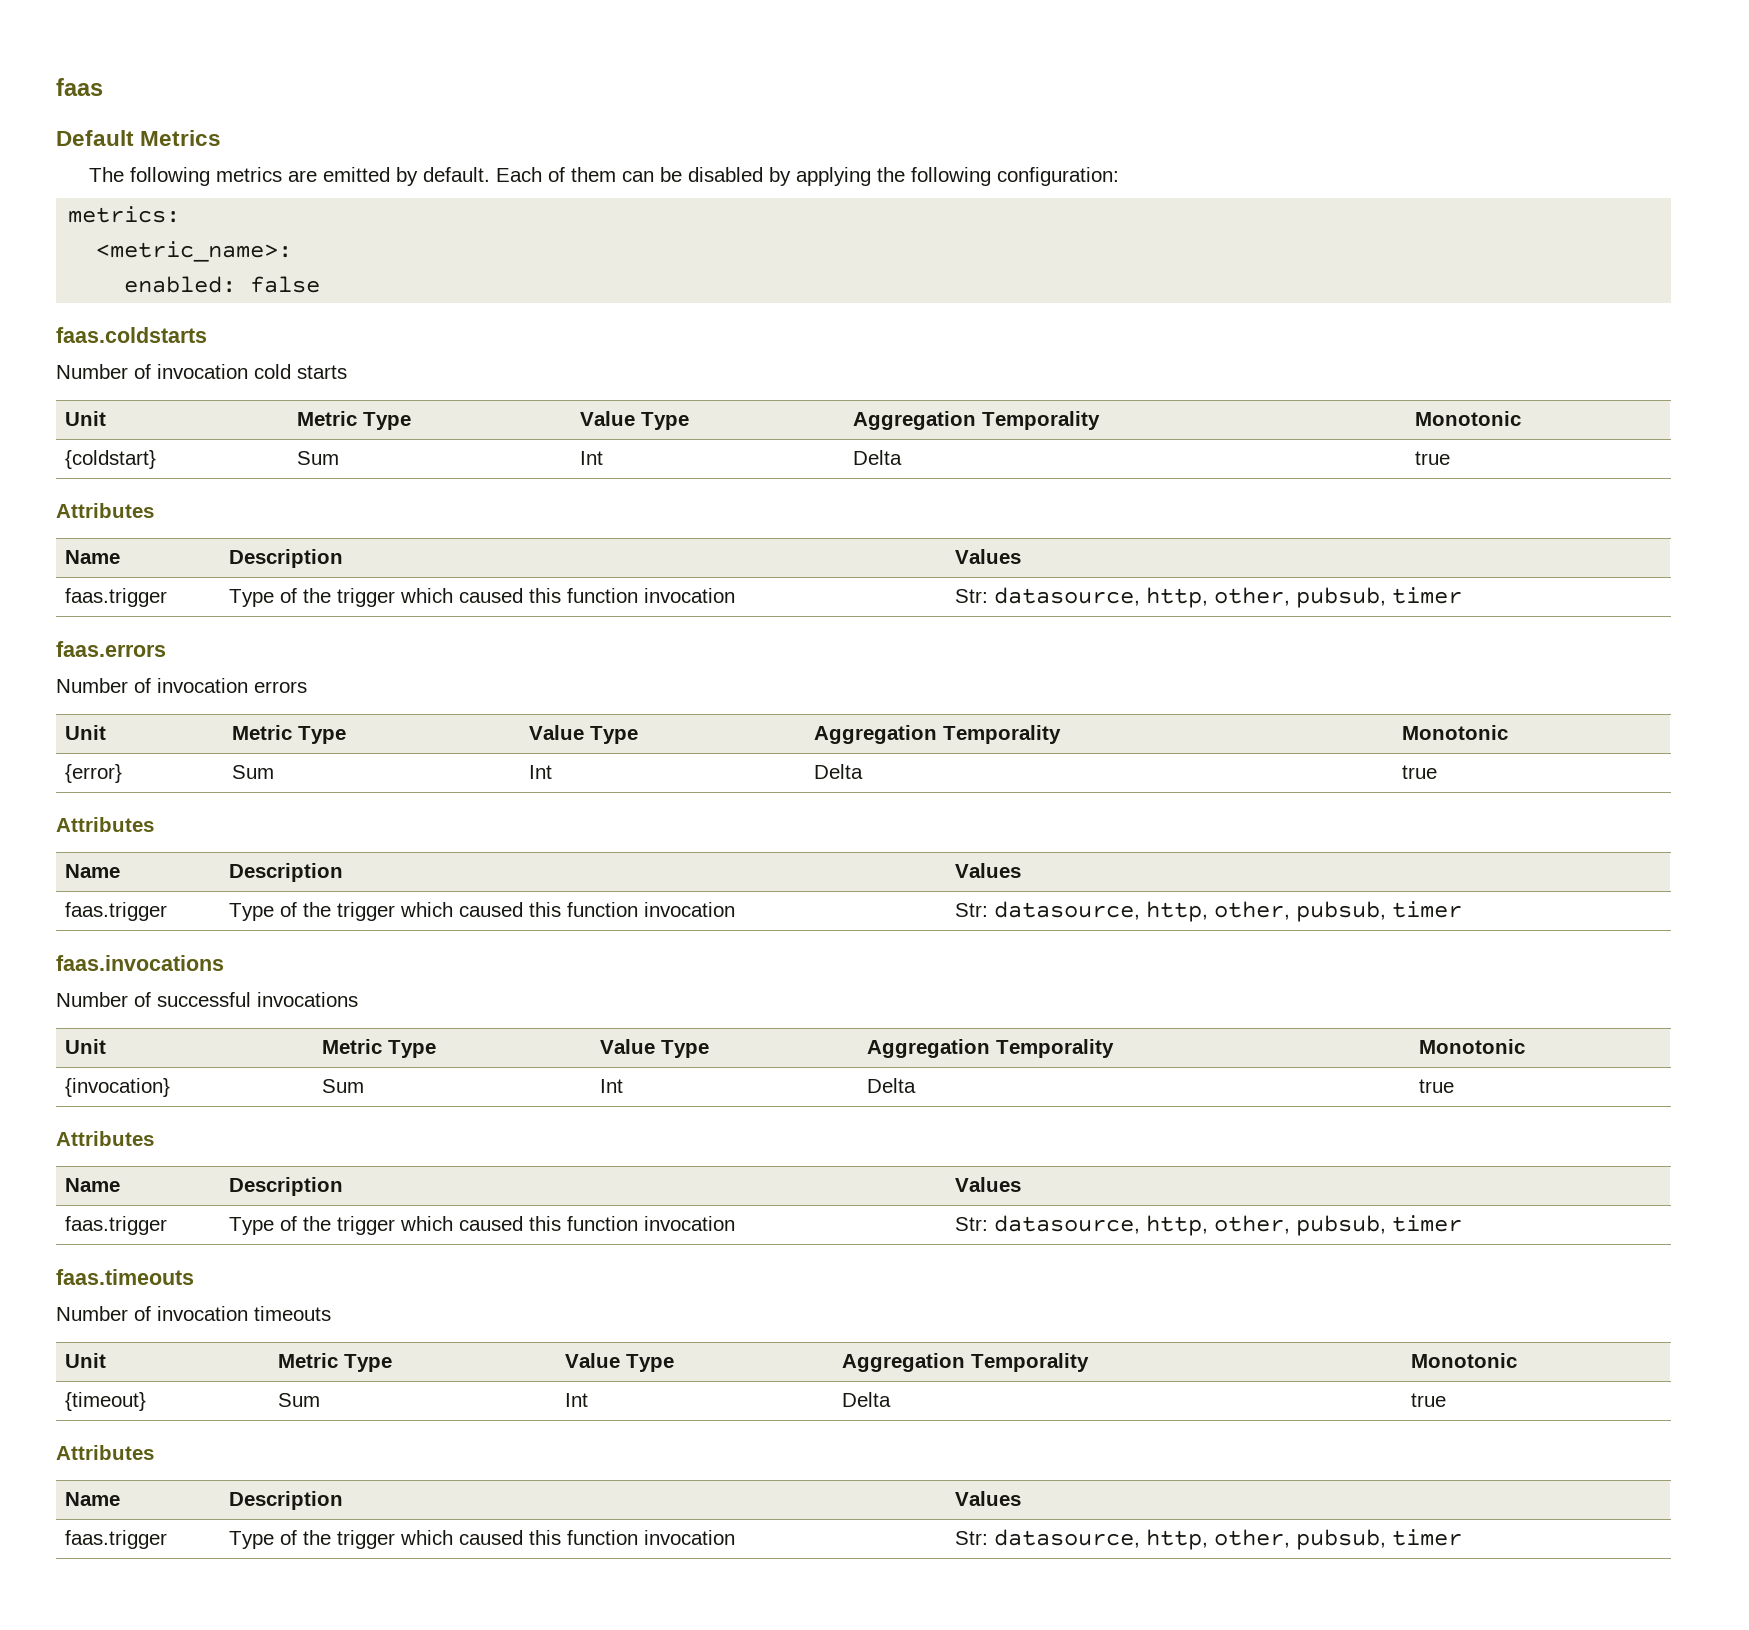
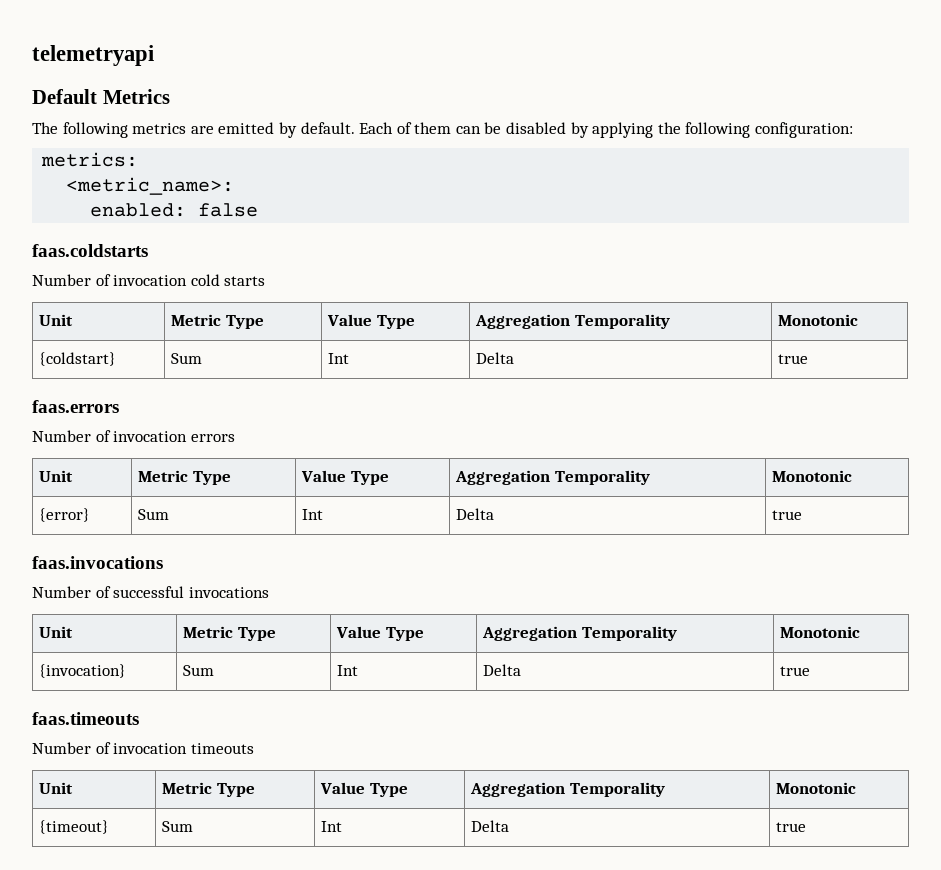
[56,78,103,96] faas -> [32,45,154,66] telemetryapi
[56,503,154,518] [64,550,120,564] [228,549,343,568] [954,549,1021,564] [64,588,167,607] [228,588,735,607] [954,587,1462,608] // Attributes // Name | Description | Values // faas.trigger | Type of the trigger which caused this function invocation | Str: datasource, http, other, pubsub, timer -> (809, 359) none
[56,817,154,832] [64,864,120,878] [228,863,343,882] [954,863,1021,878] [64,902,167,921] [228,902,735,921] [954,901,1462,922] // Attributes // Name | Description | Values // faas.trigger | Type of the trigger which caused this function invocation | Str: datasource, http, other, pubsub, timer -> (803, 515) none
[56,1131,154,1146] [64,1178,120,1192] [228,1177,343,1196] [954,1177,1021,1192] [64,1216,167,1235] [228,1216,735,1235] [954,1215,1462,1236] // Attributes // Name | Description | Values // faas.trigger | Type of the trigger which caused this function invocation | Str: datasource, http, other, pubsub, timer -> (811, 671) none
[56,1445,154,1460] [64,1492,120,1506] [228,1491,343,1510] [954,1491,1021,1506] [64,1530,167,1549] [228,1530,735,1549] [954,1529,1462,1550] // Attributes // Name | Description | Values // faas.trigger | Type of the trigger which caused this function invocation | Str: datasource, http, other, pubsub, timer -> (807, 827) none

